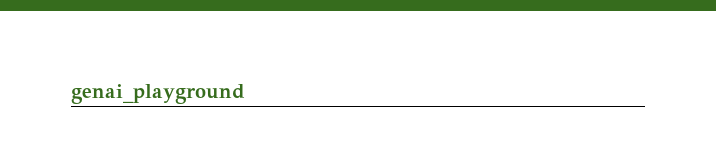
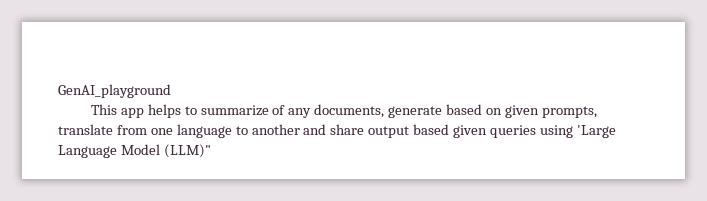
[71,84,245,104] genai_playground -> [58,84,171,98] [90,104,597,118] [58,124,616,138] [58,144,211,158] GenAI_playground // This app helps to summarize of any documents, generate based on given prompts, translate from one language to another and share output based given queries using 'Large Language Model (LLM)"

